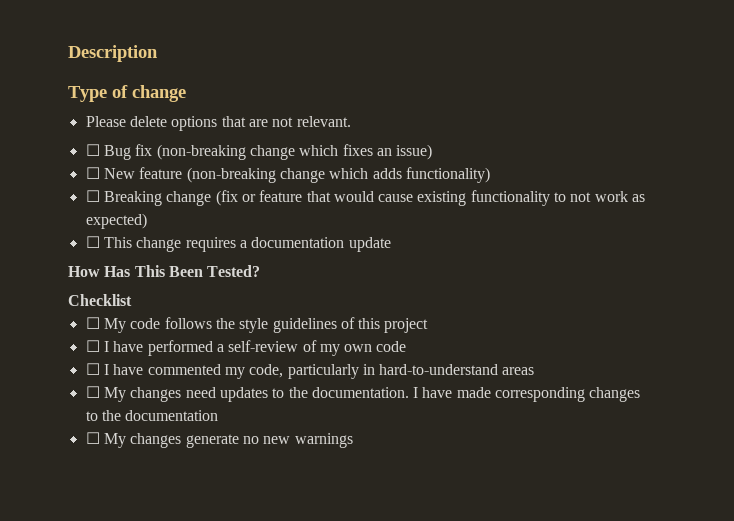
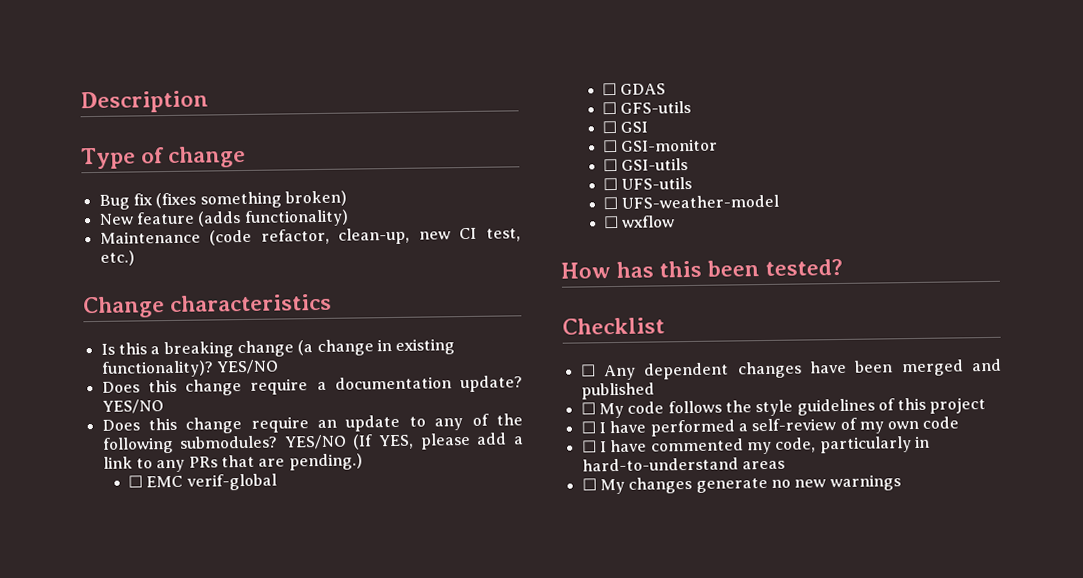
[85,116,351,131] [85,144,433,160] [85,167,490,183] [85,190,646,206] [85,213,147,229] [85,236,391,252] [68,265,261,277] [68,294,132,306] Please delete options that are not relevant. // ☐ Bug fix (non-breaking change which fixes an issue) // ☐ New feature (non-breaking change which adds functionality) // ☐ Breaking change (fix or feature that would cause existing functionality to not work as expected) // ☐ This change requires a documentation update // How Has This Been Tested? // Checklist -> [98,190,347,210] [98,209,349,227] [99,227,521,246] [99,250,135,266] [83,293,333,319] [100,338,456,359] [100,359,279,378] [101,375,523,396] [101,399,164,414] [101,413,523,434] [101,432,524,454] [102,453,363,473] [127,473,277,491] [601,82,667,96] [601,100,692,115] [601,120,649,134] [602,138,719,153] [602,158,689,172] [602,176,693,191] [602,194,780,210] [603,215,676,229] [561,258,844,279] [562,317,665,335] [580,358,1002,381] [580,382,655,400] Bug fix (fixes something broken) // New feature (adds functionality) // Maintenance (code refactor, clean-up, new CI test, etc.) // Change characteristics // Is this a breaking change (a change in existing functionality)? YES/NO // Does this change require a documentation update? YES/NO // Does this change require an update to any of the following submodules? YES/NO (If YES, please add a link to any PRs that are pending.) // ☐ EMC verif-global // ☐ GDAS // ☐ GFS-utils // ☐ GSI // ☐ GSI-monitor // ☐ GSI-utils // ☐ UFS-utils // ☐ UFS-weather-model // ☐ wxflow // How has this been tested? // Checklist // ☐ Any dependent changes have been merged and published
[85,386,641,402] [85,410,219,421] // ☐ My changes need updates to the documentation. I have made corresponding changes to the documentation -> (785, 465) none

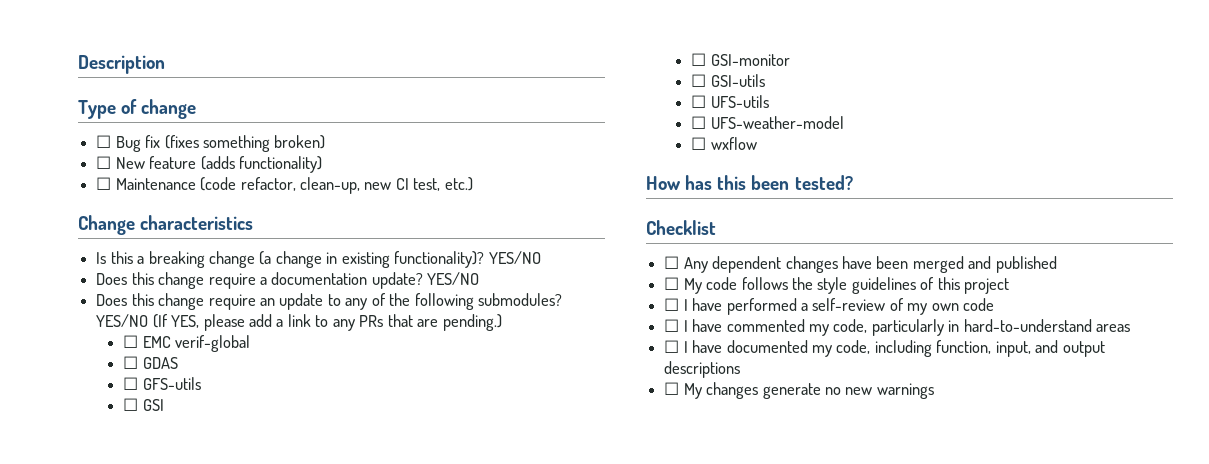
(247, 157) none -> [96,135,112,148] ☐
(347, 198) none -> [96,156,112,169] ☐
(349, 218) none -> [96,177,112,190] ☐
(785, 465) none -> [664,340,1105,357] [664,361,741,378] // ☐ I have documented my code, including function, input, and output descriptions

